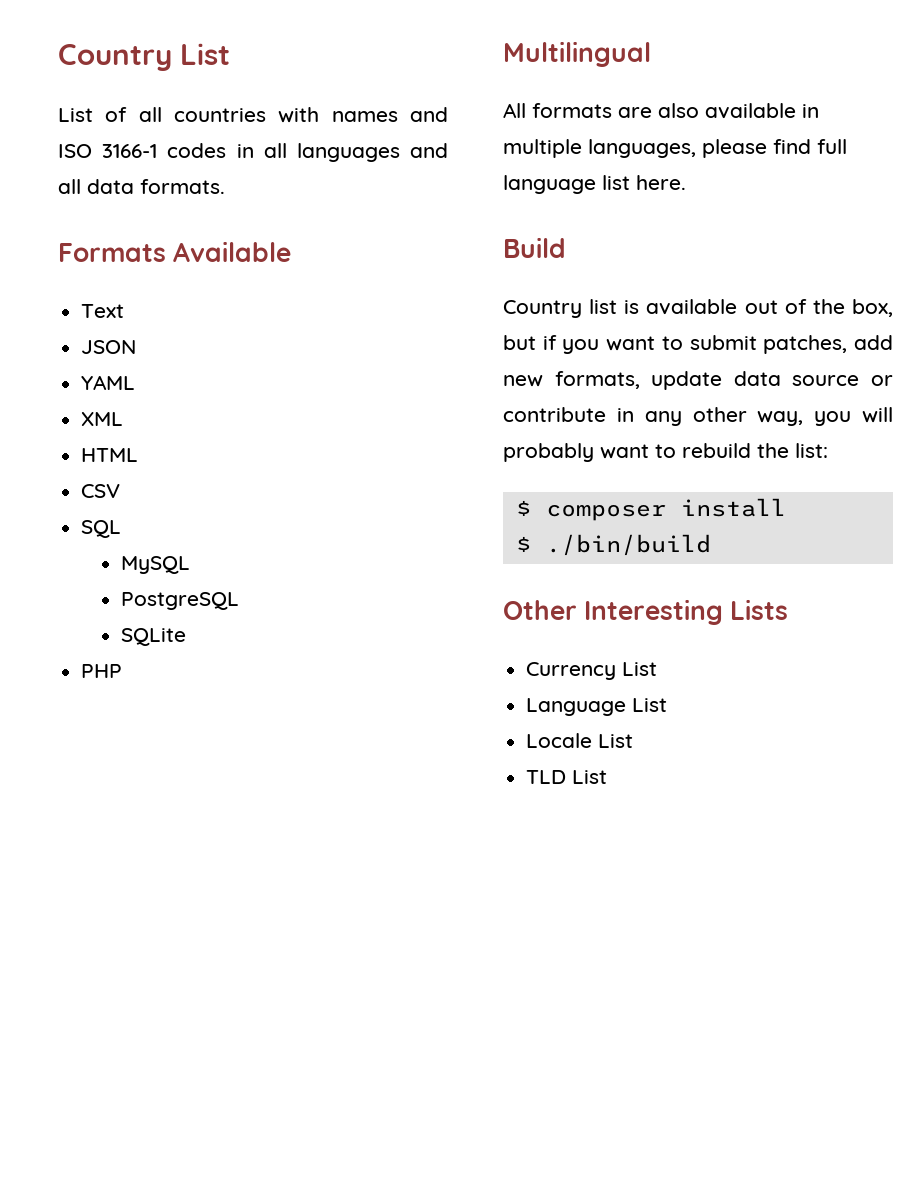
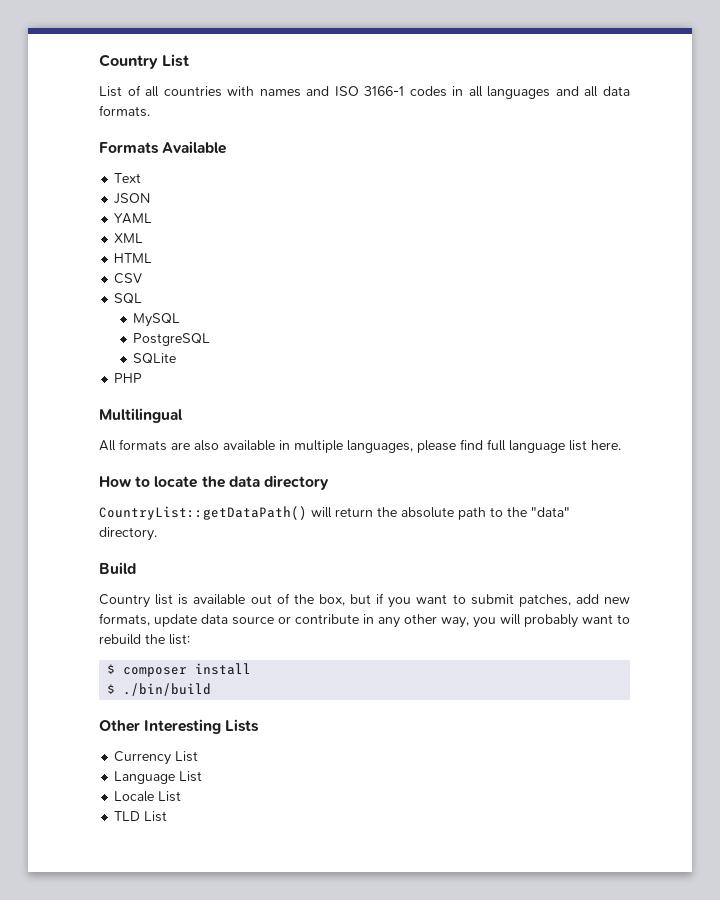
(686, 182) none -> [99,475,329,490] [99,506,570,520] [99,527,157,541] // How to locate the data directory // CountryList::getDataPath() will return the absolute path to the "data" directory.

